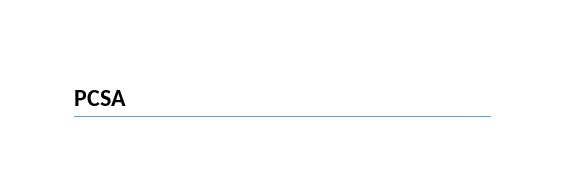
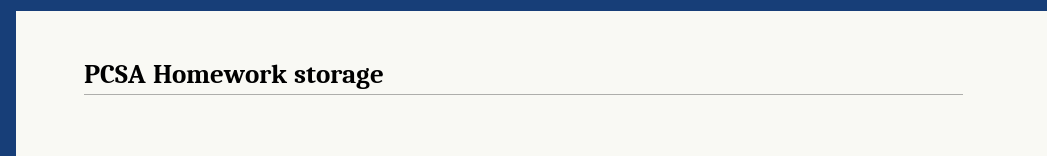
(126, 98) none -> [153,64,385,89] Homework storage

